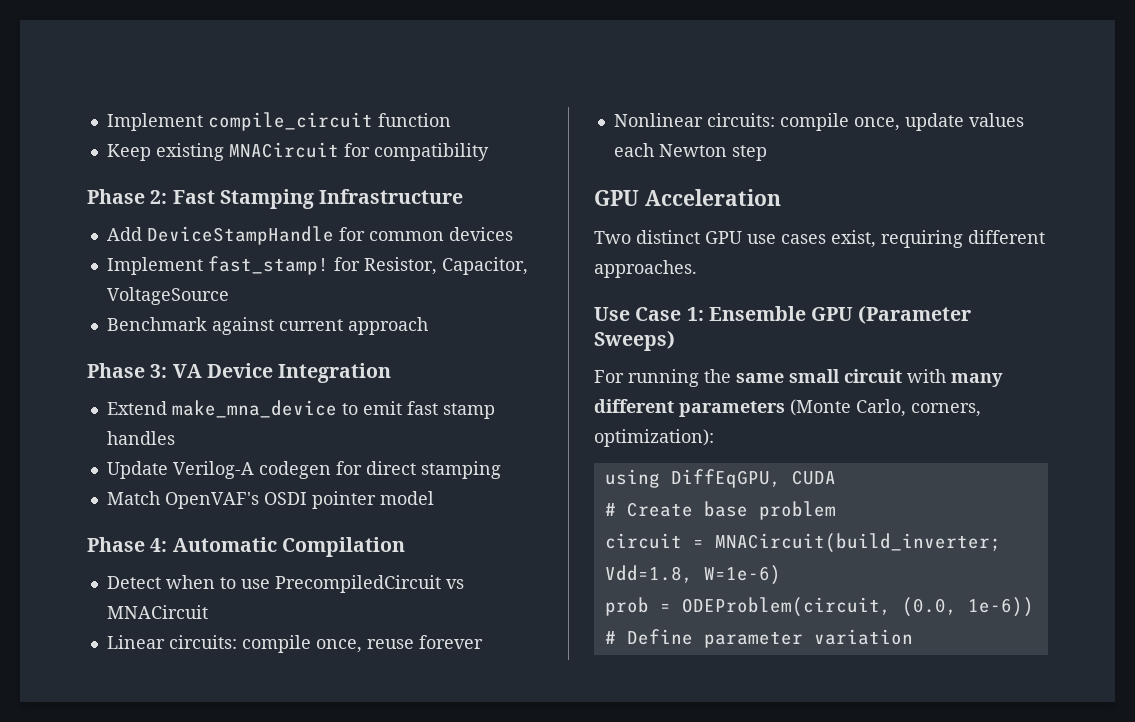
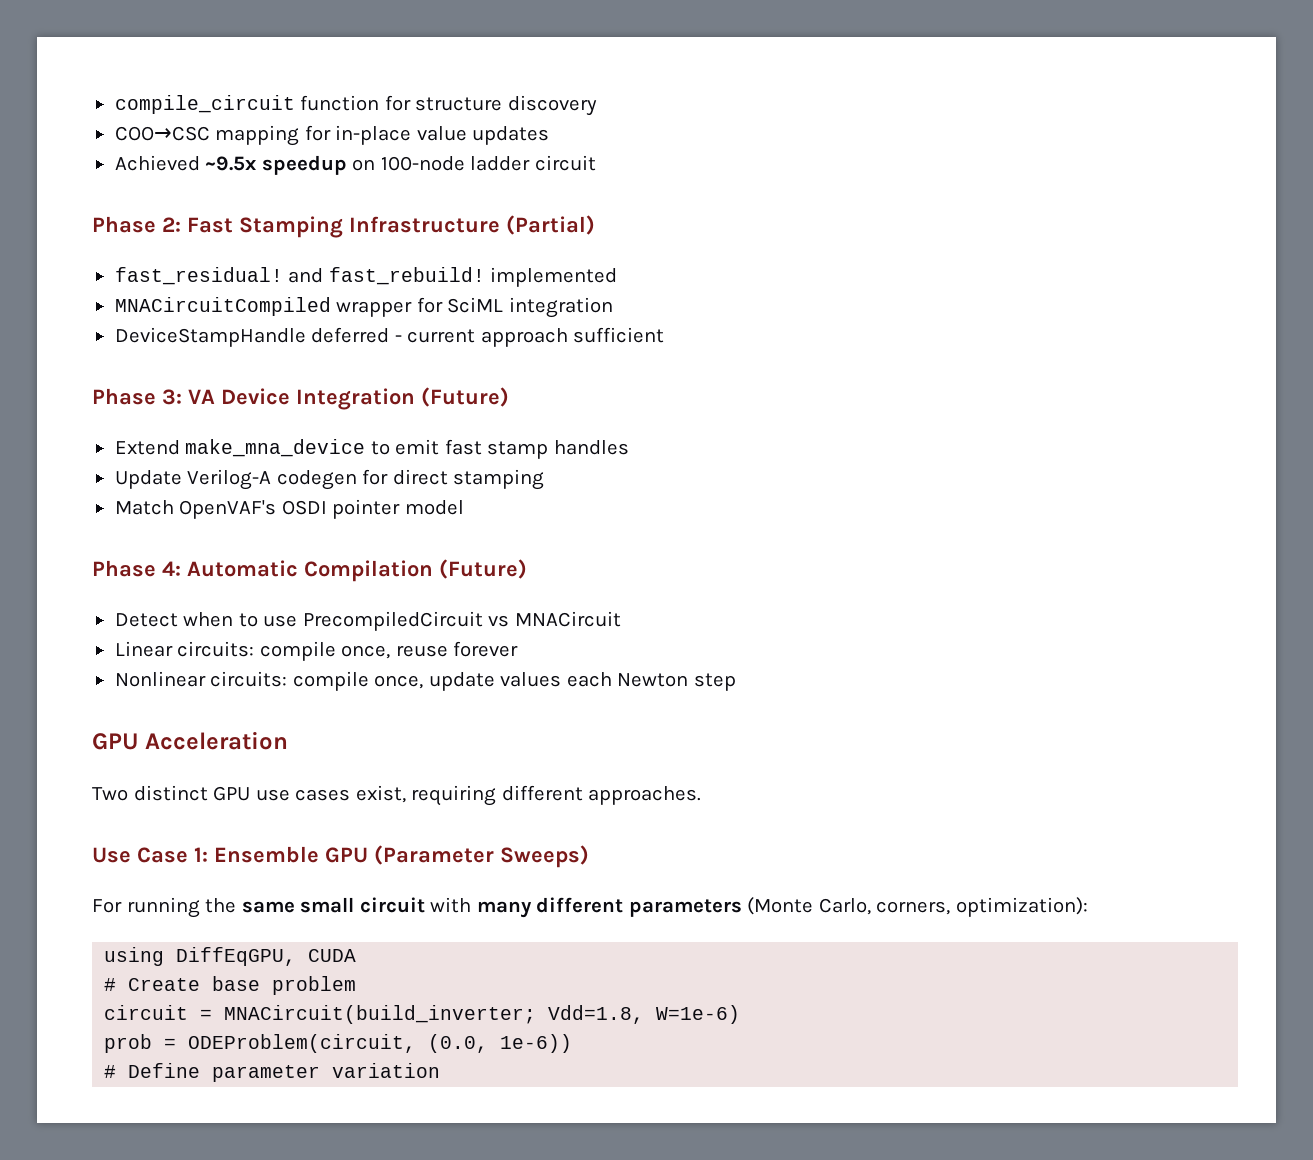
[106,113,203,131] Implement -> (114, 104) none
[106,142,489,161] // Keep existing MNACircuit for compatibility -> [384,95,597,116] [114,125,550,146] [114,155,596,175] for structure discovery // COO→CSC mapping for in-place value updates // Achieved ~9.5x speedup on 100-node ladder circuit
[106,226,513,245] [106,256,528,275] [106,287,229,305] [106,317,274,335] // Add DeviceStampHandle for common devices // Implement fast_stamp! for Resistor, Capacitor, VoltageSource // Benchmark against -> [506,215,595,235] [114,267,618,287] [114,297,613,318] [114,327,402,347] (Partial) // fast_residual! and fast_rebuild! implemented // MNACircuitCompiled wrapper for SciML integration // DeviceStampHandle deferred -
(428, 326) none -> [573,327,665,343] sufficient
(392, 373) none -> [421,387,509,407] (Future)
(405, 547) none -> [439,559,527,579] (Future)

